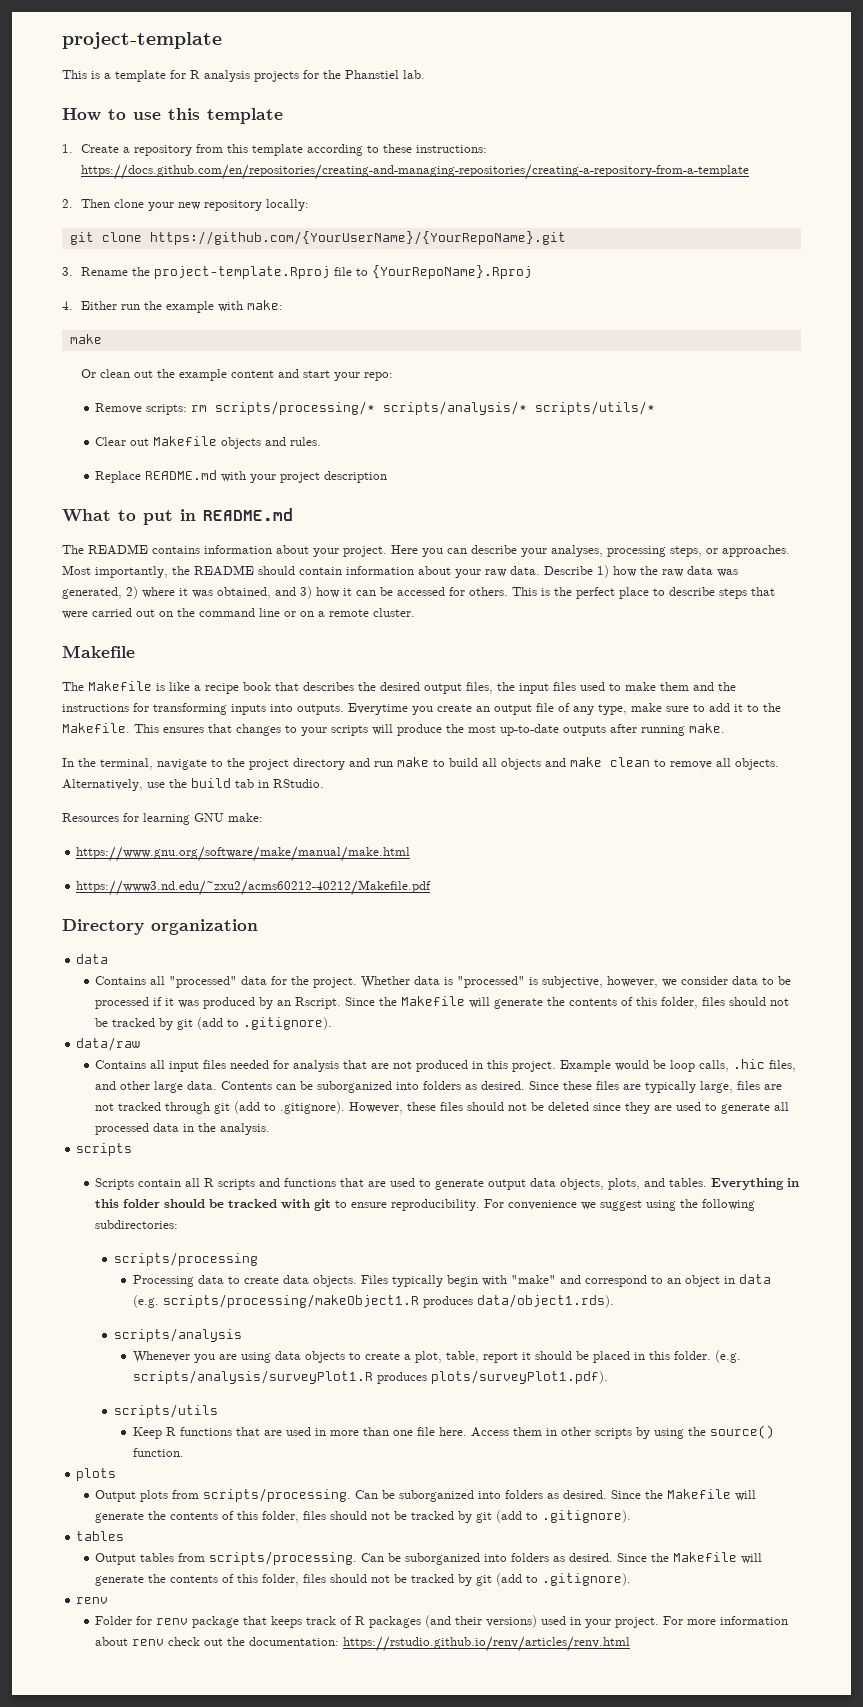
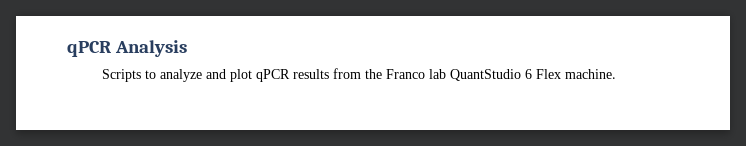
[62,32,222,49] [62,70,425,82] [62,108,283,124] [62,144,487,156] [80,164,749,180] [62,199,309,211] [69,231,566,245] [62,265,532,279] [62,300,283,313] [69,334,102,344] [80,369,393,381] [95,401,656,415] [95,436,322,449] [95,470,388,483] [62,508,293,525] [62,544,790,557] [62,565,738,578] [62,586,775,599] [62,608,415,619] [62,645,135,658] [62,681,736,694] [62,703,781,715] [62,723,725,736] [62,757,779,770] [62,778,324,791] [62,813,263,825] [76,846,411,862] [76,880,432,896] [62,919,258,935] [76,954,109,964] [95,976,792,988] [95,996,790,1009] [95,1017,333,1030] [76,1037,141,1051] [95,1059,797,1072] [95,1081,783,1093] [95,1101,790,1114] [95,1123,271,1135] [76,1143,133,1156] [95,1178,800,1190] [95,1199,756,1211] [95,1220,179,1229] [114,1252,259,1266] [133,1274,772,1287] [133,1294,615,1308] [114,1328,243,1342] [133,1350,742,1363] [133,1370,609,1384] [114,1404,219,1418] [133,1425,775,1439] [133,1448,185,1457] [76,1468,117,1481] [95,1488,757,1502] [95,1510,632,1523] [76,1531,125,1541] [95,1551,763,1565] [95,1573,632,1586] [76,1597,109,1604] [95,1615,789,1628] [95,1636,631,1652] project-template // This is a template for R analysis projects for the Phanstiel lab. // How to use this template // 1. Create a repository from this template according to these instructions: https://docs.github.com/en/repositories/creating-and-managing-repositories/creating-a-repository-from-a-template // 2. Then clone your new repository locally: // git clone https://github.com/{YourUserName}/{YourRepoName}.git // 3. Rename the project-template.Rproj file to {YourRepoName}.Rproj // 4. Either run the example with make: // make // Or clean out the example content and start your repo: // Remove scripts: rm scripts/processing/* scripts/analysis/* scripts/utils/* // Clear out Makefile objects and rules. // Replace README.md with your project description // What to put in README.md // The README contains information about your project. Here you can describe your analyses, processing steps, or approaches. Most importantly, the README should contain information about your raw data. Describe 1) how the raw data was generated, 2) where it was obtained, and 3) how it can be accessed for others. This is the perfect place to describe steps that were carried out on the command line or on a remote cluster. // Makefile // The Makefile is like a recipe book that describes the desired output files, the input files used to make them and the instructions for transforming inputs into outputs. Everytime you create an output file of any type, make sure to add it to the Makefile. This ensures that changes to your scripts will produce the most up-to-date outputs after running make. // In the terminal, navigate to the project directory and run make to build all objects and make clean to remove all objects. Alternatively, use the build tab in RStudio. // Resources for learning GNU make: // https://www.gnu.org/software/make/manual/make.html // https://www3.nd.edu/~zxu2/acms60212-40212/Makefile.pdf // Directory organization // data // Contains all "processed" data for the project. Whether data is "processed" is subjective, however, we consider data to be processed if it was produced by an Rscript. Since the Makefile will generate the contents of this folder, files should not be tracked by git (add to .gitignore). // data/raw // Contains all input files needed for analysis that are not produced in this project. Example would be loop calls, .hic files, and other large data. Contents can be suborganized into folders as desired. Since these files are typically large, files are not tracked through git (add to .gitignore). However, these files should not be deleted since they are used to generate all processed data in the analysis. // scripts // Scripts contain all R scripts and functions that are used to generate output data objects, plots, and tables. Everything in this folder should be tracked with git to ensure reproducibility. For convenience we suggest using the following subdirectories: // scripts/processing // Processing data to create data objects. Files typically begin with "make" and correspond to an object in data (e.g. scripts/processing/makeObject1.R produces data/object1.rds). // scripts/analysis // Whenever you are using data objects to create a plot, table, report it should be placed in this folder. (e.g. scripts/analysis/surveyPlot1.R produces plots/surveyPlot1.pdf). // scripts/utils // Keep R functions that are used in more than one file here. Access them in other scripts by using the source() function. // plots // Output plots from scripts/processing. Can be suborganized into folders as desired. Since the Makefile will generate the contents of this folder, files should not be tracked by git (add to .gitignore). // tables // Output tables from scripts/processing. Can be suborganized into folders as desired. Since the Makefile will generate the contents of this folder, files should not be tracked by git (add to .gitignore). // renv // Folder for renv package that keeps track of R packages (and their versions) used in your project. For more information about renv check out the documentation: https://rstudio.github.io/renv/articles/renv.html -> [67,40,188,57] [101,68,616,82] qPCR Analysis // Scripts to analyze and plot qPCR results from the Franco lab QuantStudio 6 Flex machine.

